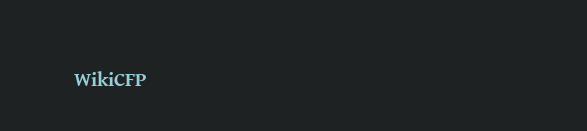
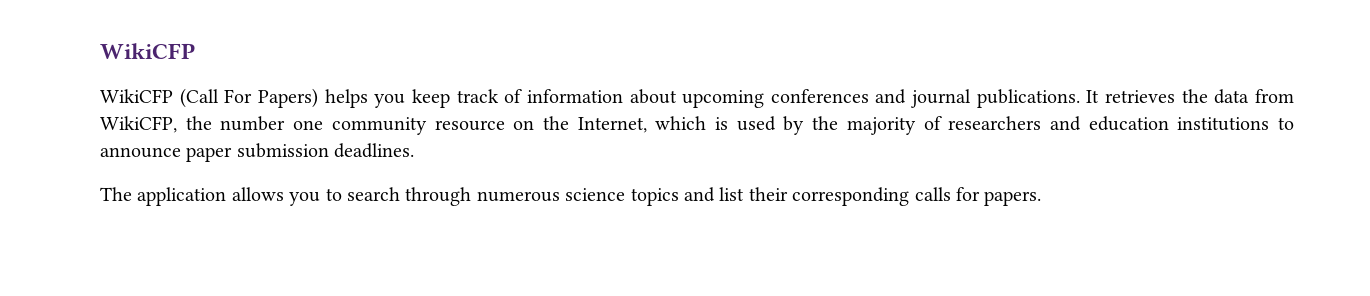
[74,71,147,86] WikiCFP -> [100,43,195,59] [100,88,1294,108] [100,116,1295,135] [100,143,415,162] [100,187,1042,206] WikiCFP // WikiCFP (Call For Papers) helps you keep track of information about upcoming conferences and journal publications. It retrieves the data from WikiCFP, the number one community resource on the Internet, which is used by the majority of researchers and education institutions to announce paper submission deadlines. // The application allows you to search through numerous science topics and list their corresponding calls for papers.

